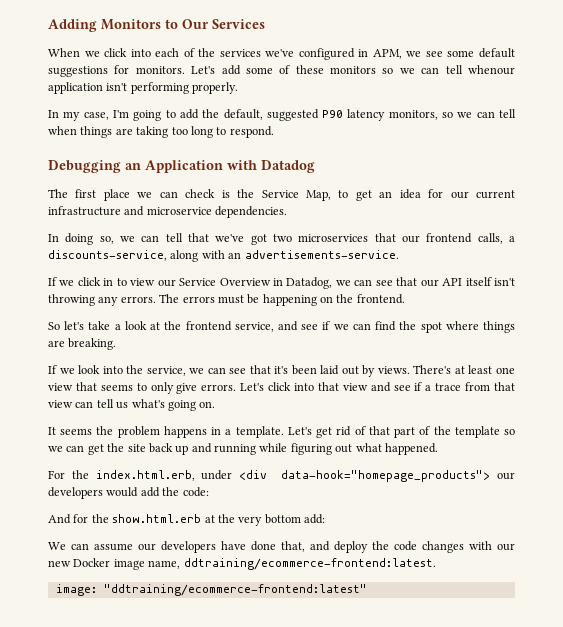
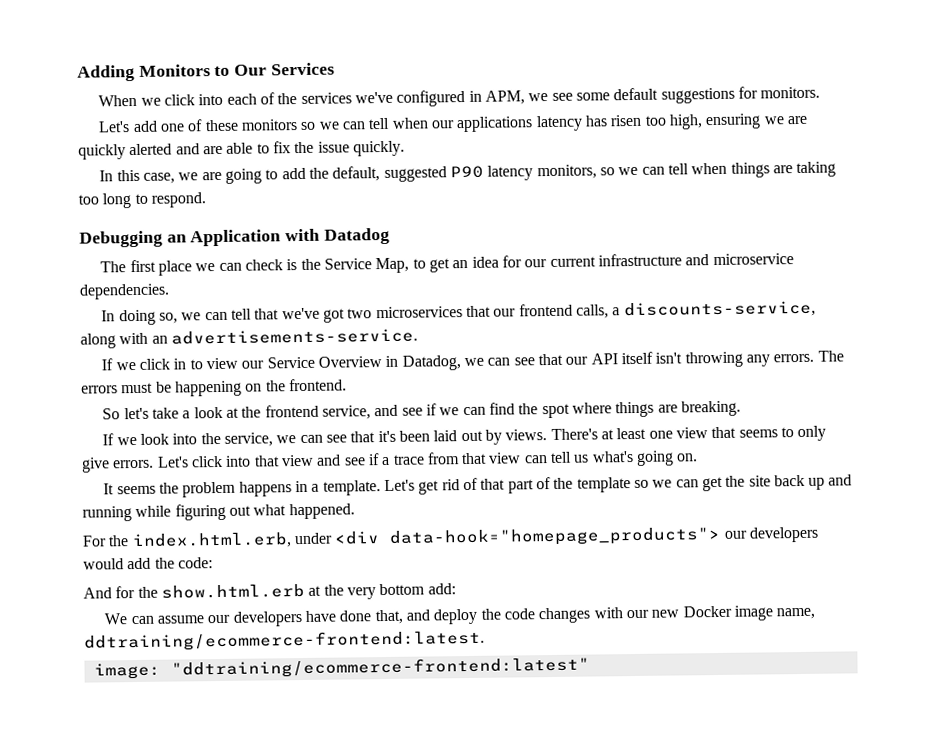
(185, 70) none -> (821, 92) //
[245,67,273,74] some -> [160,123,186,132] one
[467,65,515,75] [48,82,239,94] [48,110,129,121] whenour application isn't performing properly. // In my case, I'm -> [391,113,808,133] [78,140,405,160] [99,169,222,184] when our applications latency has risen too high, ensuring we are quickly alerted and are able to fix the issue quickly. // In this case, we are

